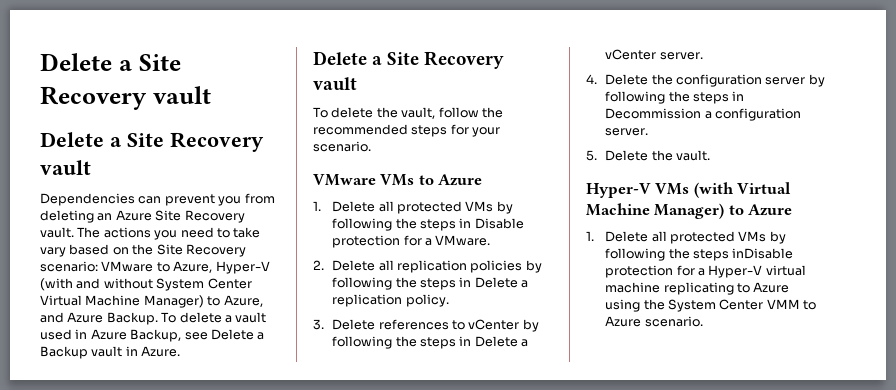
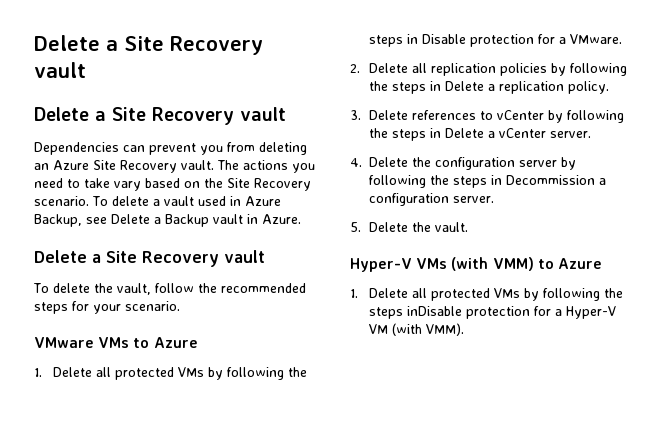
[40,261,270,274] [40,278,252,291] [40,295,263,308] [40,312,158,325] scenario: VMware to Azure, Hyper-V (with and without System Center Virtual Machine Manager) to Azure, and Azure Backup. -> [34,196,89,206] scenario.
[737,182,792,194] [586,203,725,219] Virtual Machine Manager) -> [492,257,534,271] VMM)
[765,265,806,276] [605,282,790,295] [605,299,817,312] [605,316,703,327] virtual machine replicating to Azure using the System Center VMM to Azure scenario. -> [369,323,465,336] VM (with VMM).

